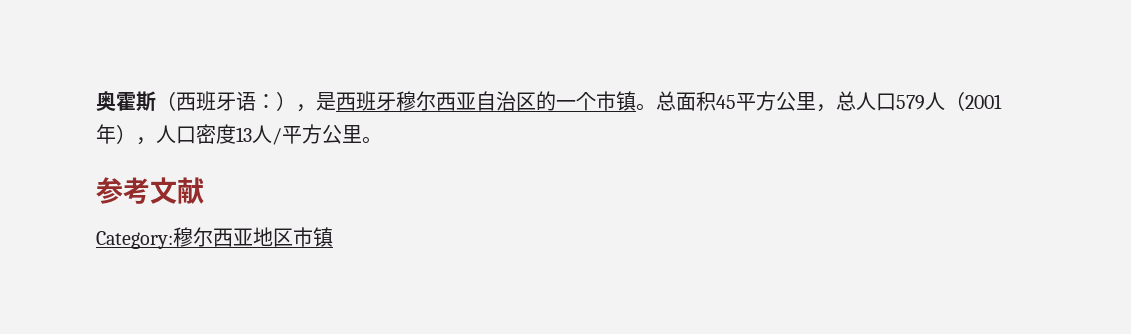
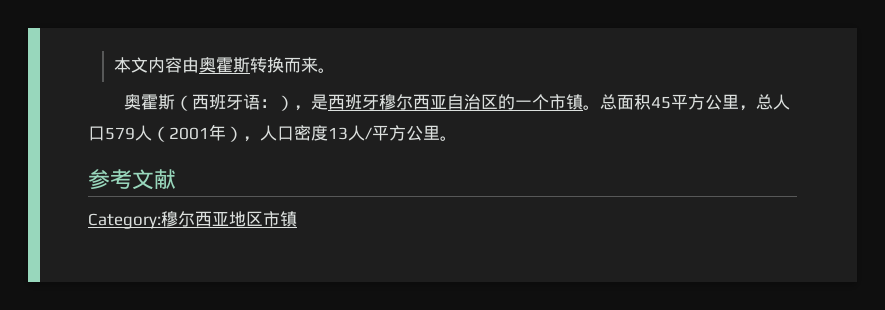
(96, 101) none -> [113,57,335,73] 本文内容由奥霍斯转换而来。 //

